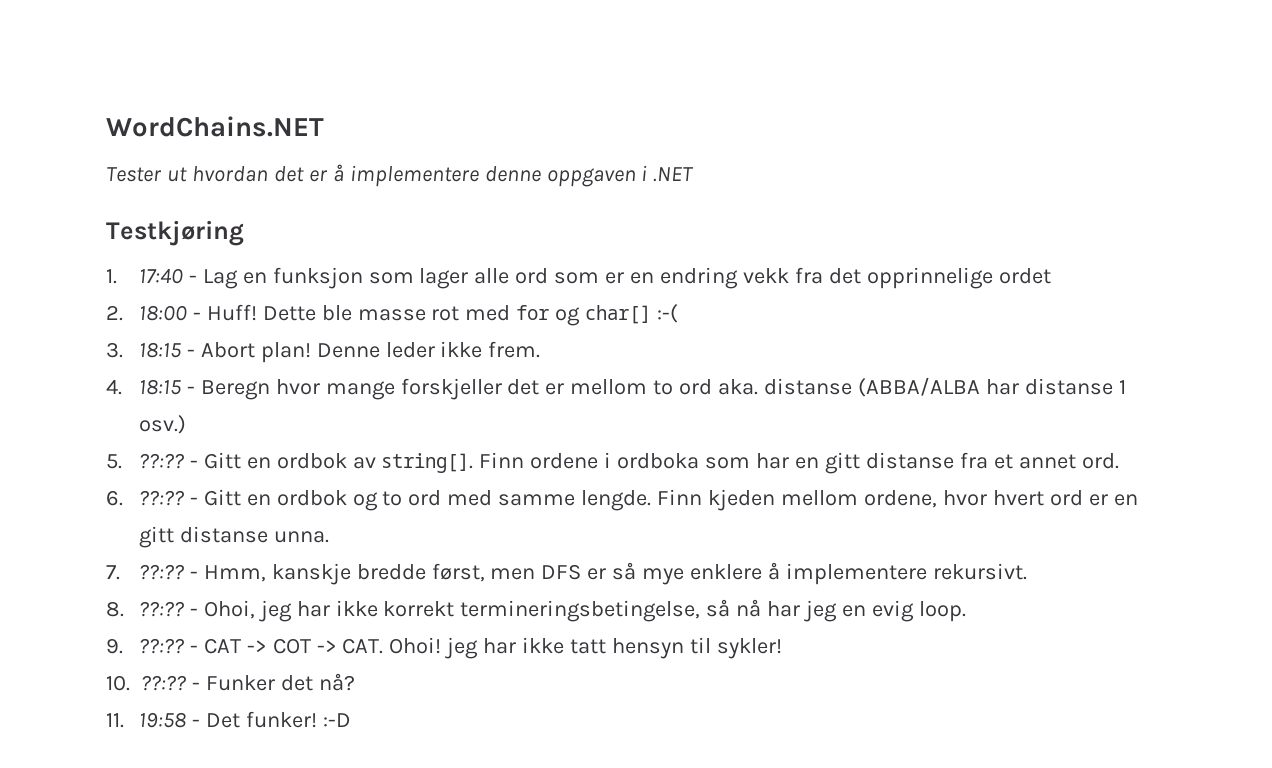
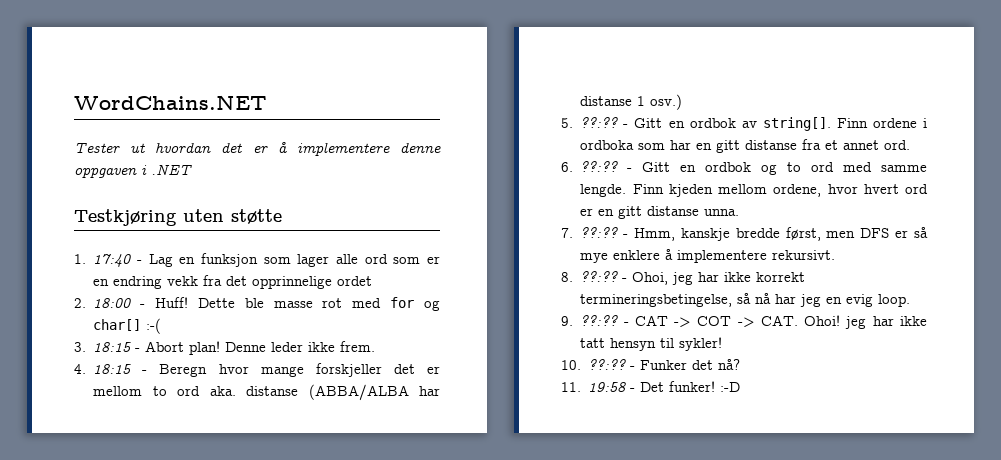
(244, 233) none -> [183,209,282,224] uten støtte

